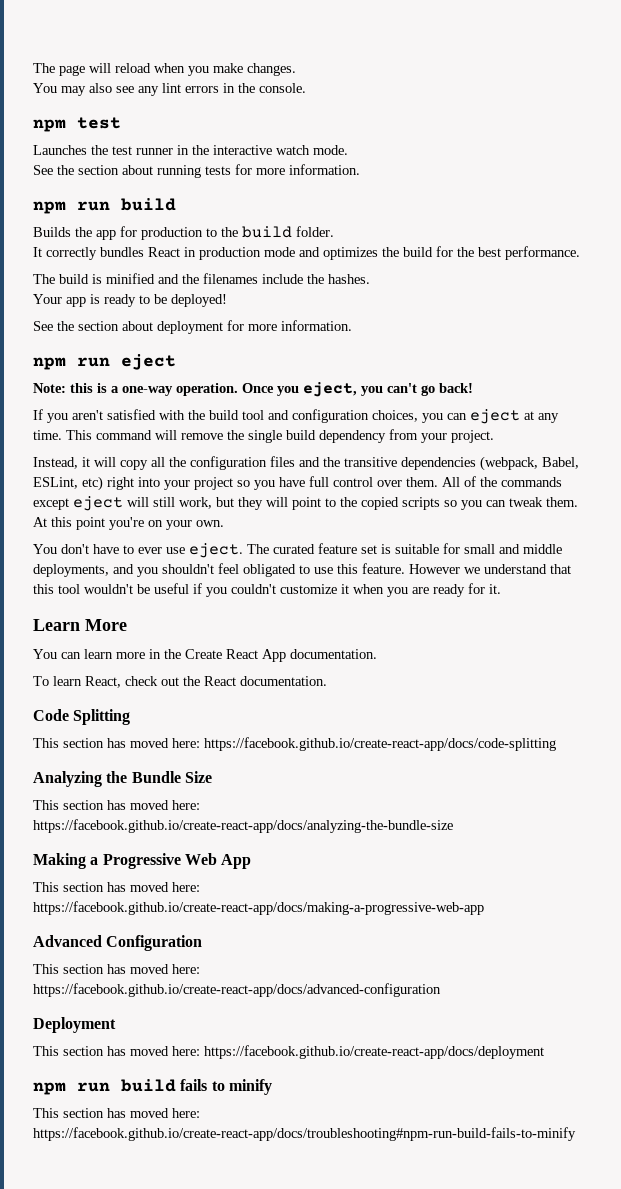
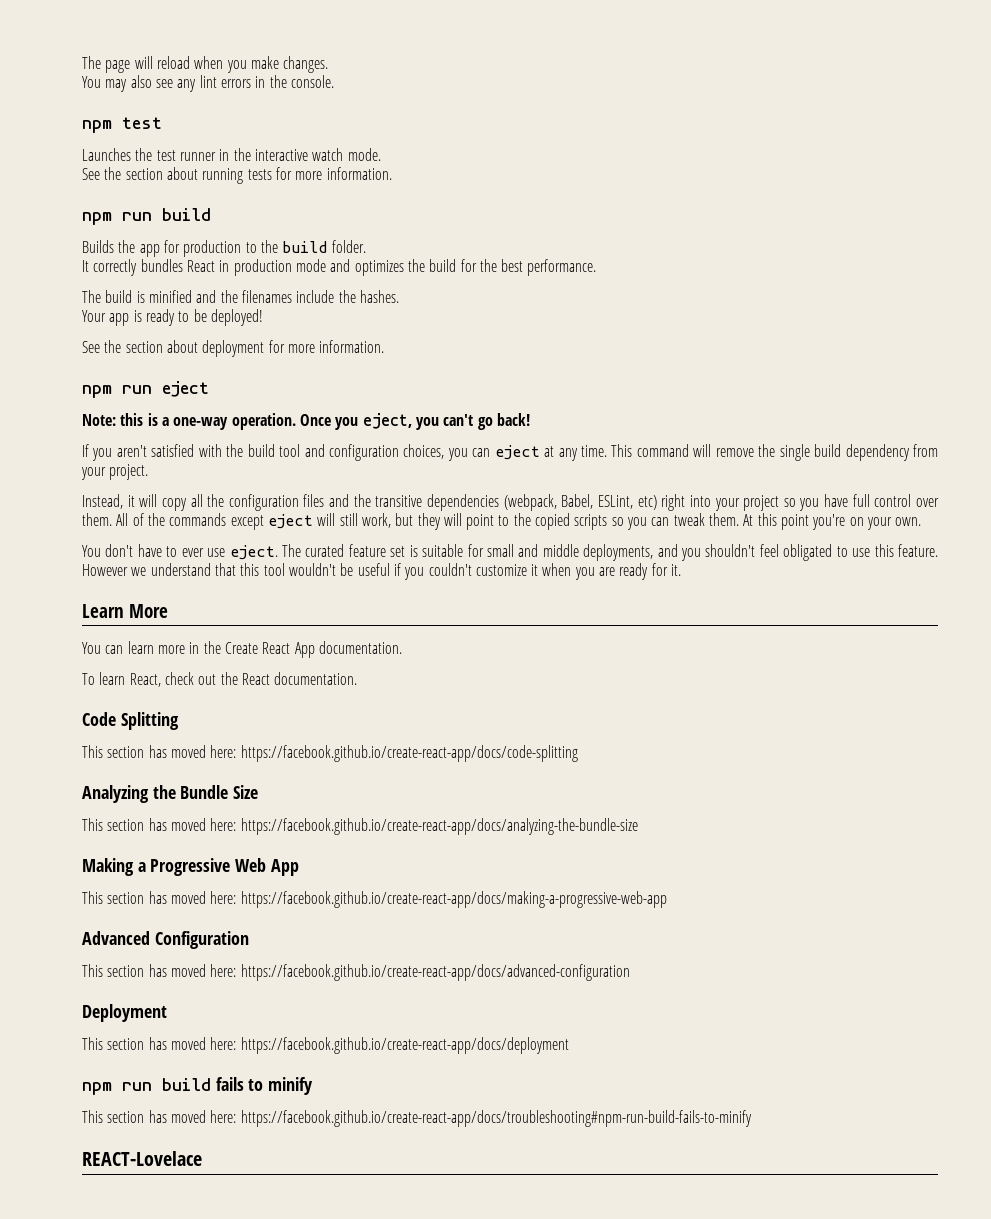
(576, 1134) none -> [82,1151,202,1166] // REACT-Lovelace

